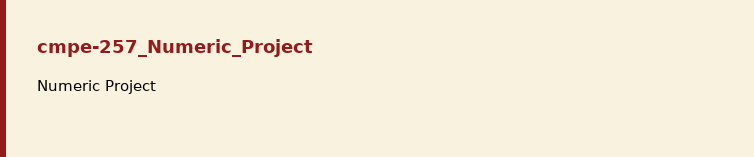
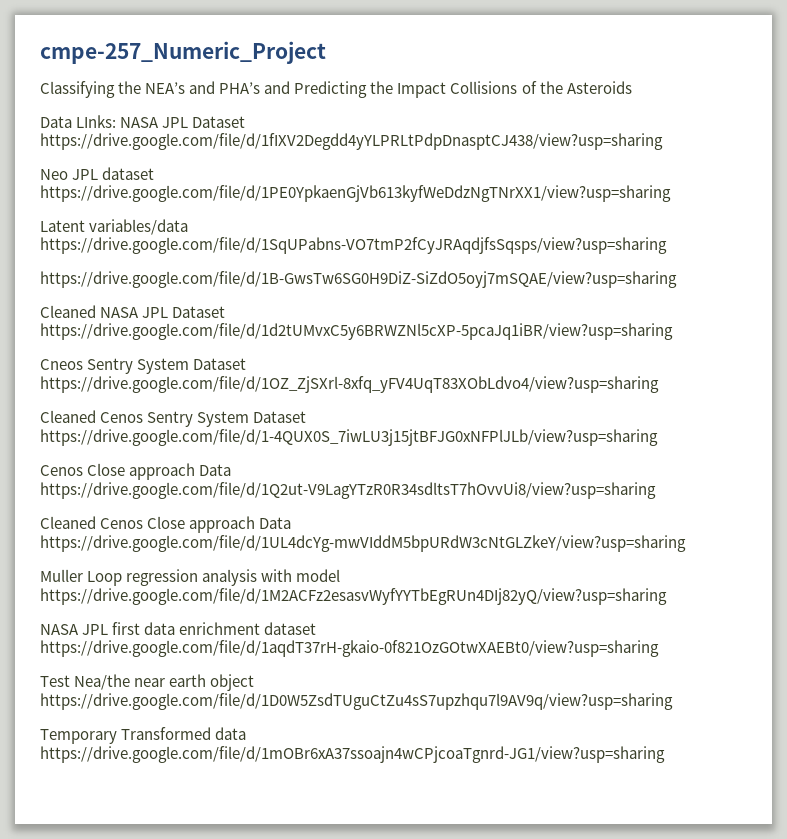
[37,80,156,94] Numeric Project -> [40,81,632,98] [40,115,246,128] [40,133,663,150] [40,167,155,180] [40,185,671,202] [40,219,189,235] [40,237,667,254] [40,271,677,288] [40,305,226,318] [40,323,673,340] [40,358,247,374] [40,376,659,393] [40,410,307,427] [40,429,658,446] [40,463,232,480] [40,482,656,499] [40,516,292,533] [40,535,686,552] [40,569,341,586] [40,588,667,605] [40,622,317,635] [40,640,659,657] [40,674,255,691] [40,693,673,710] [40,727,247,744] [40,746,665,763] Classifying the NEA’s and PHA’s and Predicting the Impact Collisions of the Asteroids // Data LInks: NASA JPL Dataset https://drive.google.com/file/d/1fIXV2Degdd4yYLPRLtPdpDnasptCJ438/view?usp=sharing // Neo JPL dataset https://drive.google.com/file/d/1PE0YpkaenGjVb613kyfWeDdzNgTNrXX1/view?usp=sharing // Latent variables/data https://drive.google.com/file/d/1SqUPabns-VO7tmP2fCyJRAqdjfsSqsps/view?usp=sharing // https://drive.google.com/file/d/1B-GwsTw6SG0H9DiZ-SiZdO5oyj7mSQAE/view?usp=sharing // Cleaned NASA JPL Dataset https://drive.google.com/file/d/1d2tUMvxC5y6BRWZNl5cXP-5pcaJq1iBR/view?usp=sharing // Cneos Sentry System Dataset https://drive.google.com/file/d/1OZ_ZjSXrl-8xfq_yFV4UqT83XObLdvo4/view?usp=sharing // Cleaned Cenos Sentry System Dataset https://drive.google.com/file/d/1-4QUX0S_7iwLU3j15jtBFJG0xNFPlJLb/view?usp=sharing // Cenos Close approach Data https://drive.google.com/file/d/1Q2ut-V9LagYTzR0R34sdltsT7hOvvUi8/view?usp=sharing // Cleaned Cenos Close approach Data https://drive.google.com/file/d/1UL4dcYg-mwVIddM5bpURdW3cNtGLZkeY/view?usp=sharing // Muller Loop regression analysis with model https://drive.google.com/file/d/1M2ACFz2esasvWyfYYTbEgRUn4DIj82yQ/view?usp=sharing // NASA JPL first data enrichment dataset https://drive.google.com/file/d/1aqdT37rH-gkaio-0f821OzGOtwXAEBt0/view?usp=sharing // Test Nea/the near earth object https://drive.google.com/file/d/1D0W5ZsdTUguCtZu4sS7upzhqu7l9AV9q/view?usp=sharing // Temporary Transformed data https://drive.google.com/file/d/1mOBr6xA37ssoajn4wCPjcoaTgnrd-JG1/view?usp=sharing

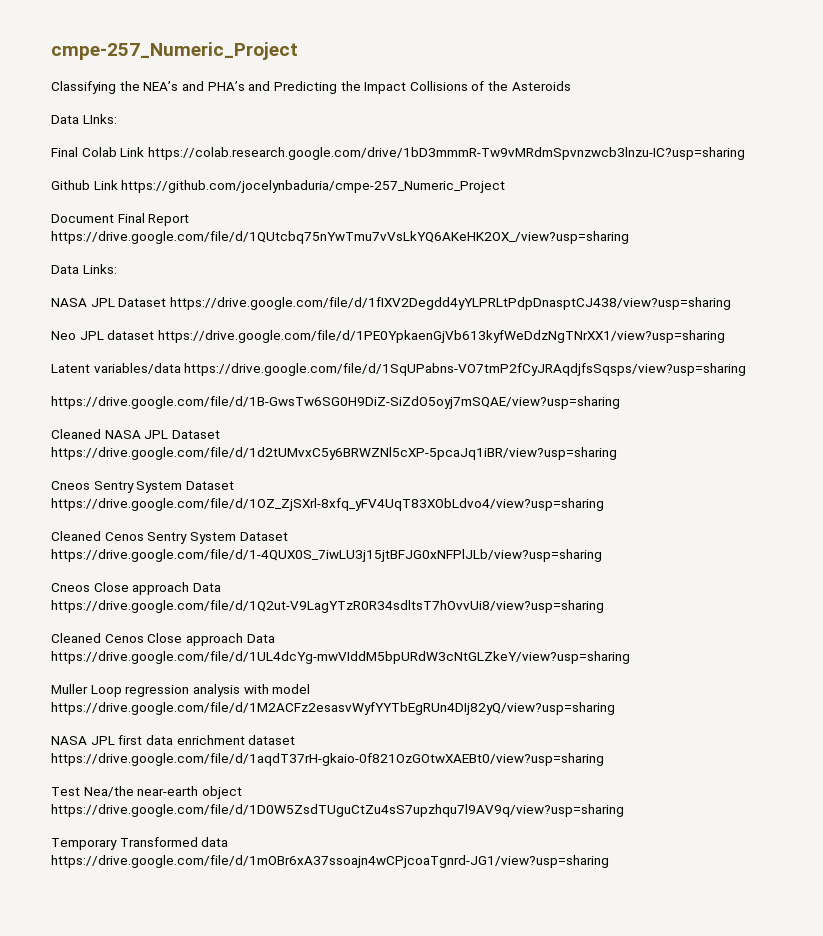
(117, 121) none -> [51,147,745,160] [51,180,506,193] [51,213,190,226] [51,231,629,244] [51,264,117,274] // Final Colab Link https://colab.research.google.com/drive/1bD3mmmR-Tw9vMRdmSpvnzwcb3lnzu-IC?usp=sharing // Github Link https://github.com/jocelynbaduria/cmpe-257_Numeric_Project // Document Final Report https://drive.google.com/file/d/1QUtcbq75nYwTmu7vVsLkYQ6AKeHK2OX_/view?usp=sharing // Data Links: //
[40,465,83,476] Cenos -> [51,583,90,592] Cneos
[134,674,207,687] near earth -> [137,786,199,796] near-earth

